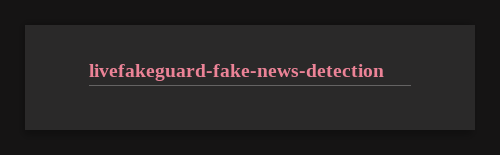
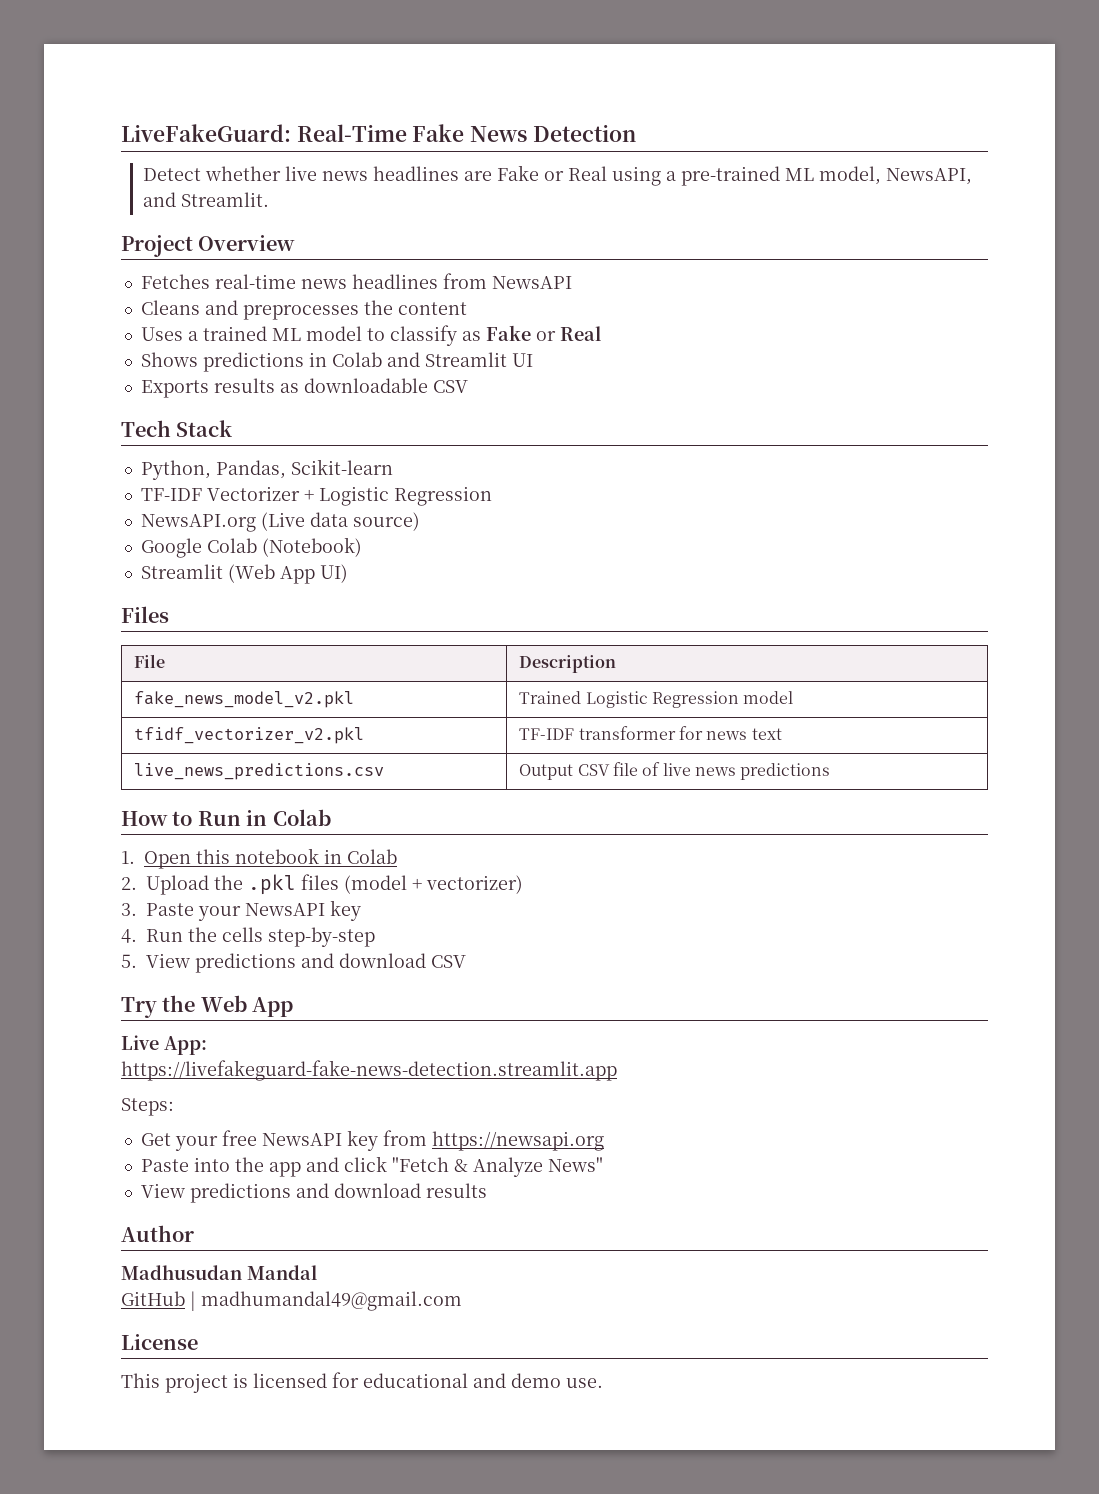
[89,64,384,81] livefakeguard-fake-news-detection -> [121,124,636,142] [143,165,973,186] [143,192,270,207] [121,235,296,257] [140,273,572,289] [140,300,467,320] [140,325,601,346] [140,352,533,372] [140,378,468,398] [121,420,233,437] [140,459,393,480] [140,486,492,506] [140,512,420,532] [140,537,362,558] [140,564,348,584] [121,606,169,623] [134,654,166,668] [519,655,617,673] [134,691,355,708] [519,691,794,708] [134,727,365,744] [519,726,782,740] [134,763,385,780] [519,762,831,780] [121,809,331,826] [121,848,397,869] [121,874,523,895] [121,900,361,921] [121,927,375,947] [121,953,466,973] [121,995,294,1018] [121,1035,207,1055] [121,1060,617,1081] [121,1098,174,1116] [140,1130,604,1151] [140,1156,603,1177] [140,1183,487,1203] [121,1225,194,1242] [121,1265,317,1280] [121,1291,462,1311] [121,1334,198,1350] [121,1372,603,1393] LiveFakeGuard: Real-Time Fake News Detection // Detect whether live news headlines are Fake or Real using a pre-trained ML model, NewsAPI, and Streamlit. // Project Overview // Fetches real-time news headlines from NewsAPI // Cleans and preprocesses the content // Uses a trained ML model to classify as Fake or Real // Shows predictions in Colab and Streamlit UI // Exports results as downloadable CSV // Tech Stack // Python, Pandas, Scikit-learn // TF-IDF Vectorizer + Logistic Regression // NewsAPI.org (Live data source) // Google Colab (Notebook) // Streamlit (Web App UI) // Files // File | Description // fake_news_model_v2.pkl | Trained Logistic Regression model // tfidf_vectorizer_v2.pkl | TF-IDF transformer for news text // live_news_predictions.csv | Output CSV file of live news predictions // How to Run in Colab // 1. Open this notebook in Colab // 2. Upload the .pkl files (model + vectorizer) // 3. Paste your NewsAPI key // 4. Run the cells step-by-step // 5. View predictions and download CSV // Try the Web App // Live App: // https://livefakeguard-fake-news-detection.streamlit.app // Steps: // Get your free NewsAPI key from https://newsapi.org // Paste into the app and click "Fetch & Analyze News" // View predictions and download results // Author // Madhusudan Mandal // GitHub | madhumandal49@gmail.com // License // This project is licensed for educational and demo use.

